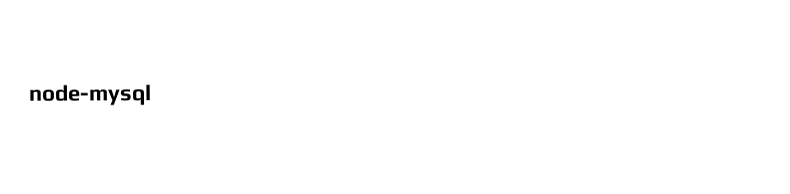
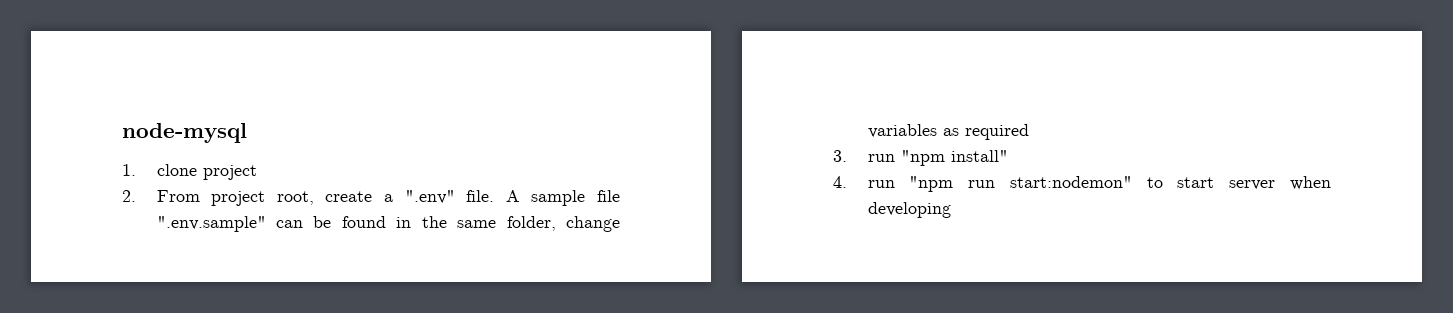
(152, 95) none -> [122,164,257,180] [122,190,620,206] [156,216,620,232] [867,124,1029,140] [833,150,1008,166] [833,176,1331,192] [867,202,951,218] // 1. clone project // 2. From project root, create a ".env" file. A sample file ".env.sample" can be found in the same folder, change variables as required // 3. run "npm install" // 4. run "npm run start:nodemon" to start server when developing

